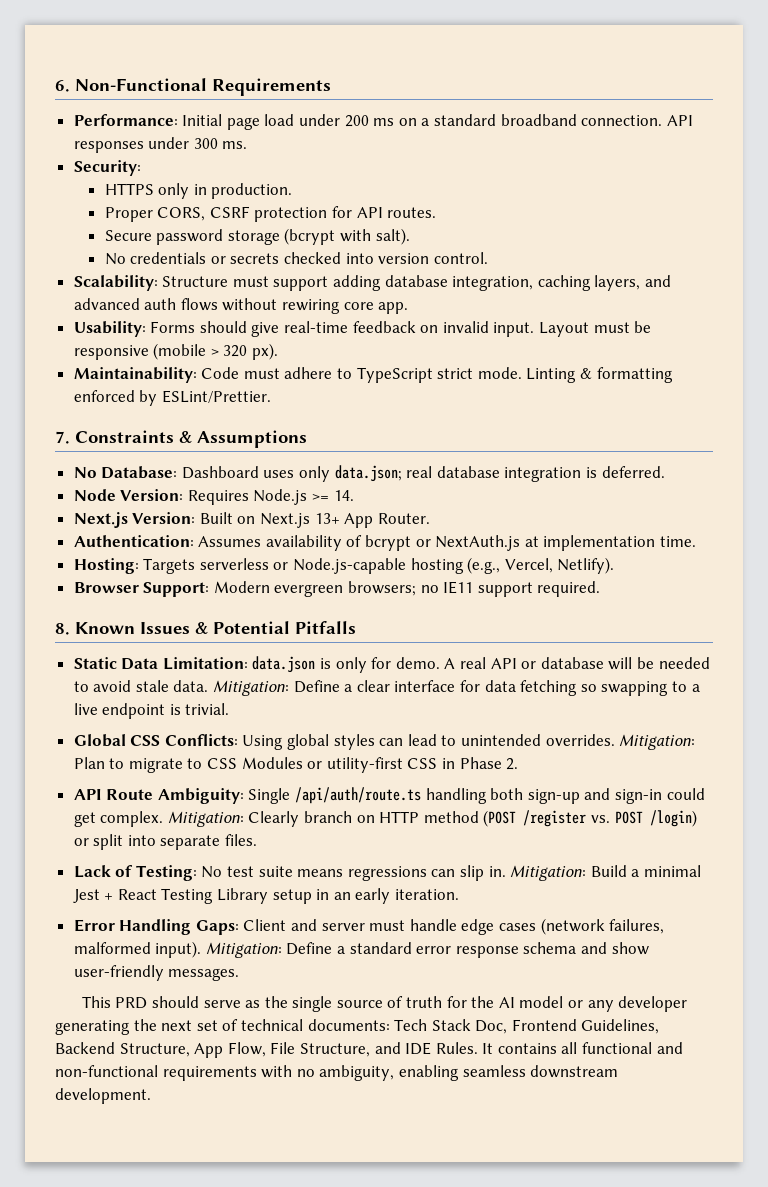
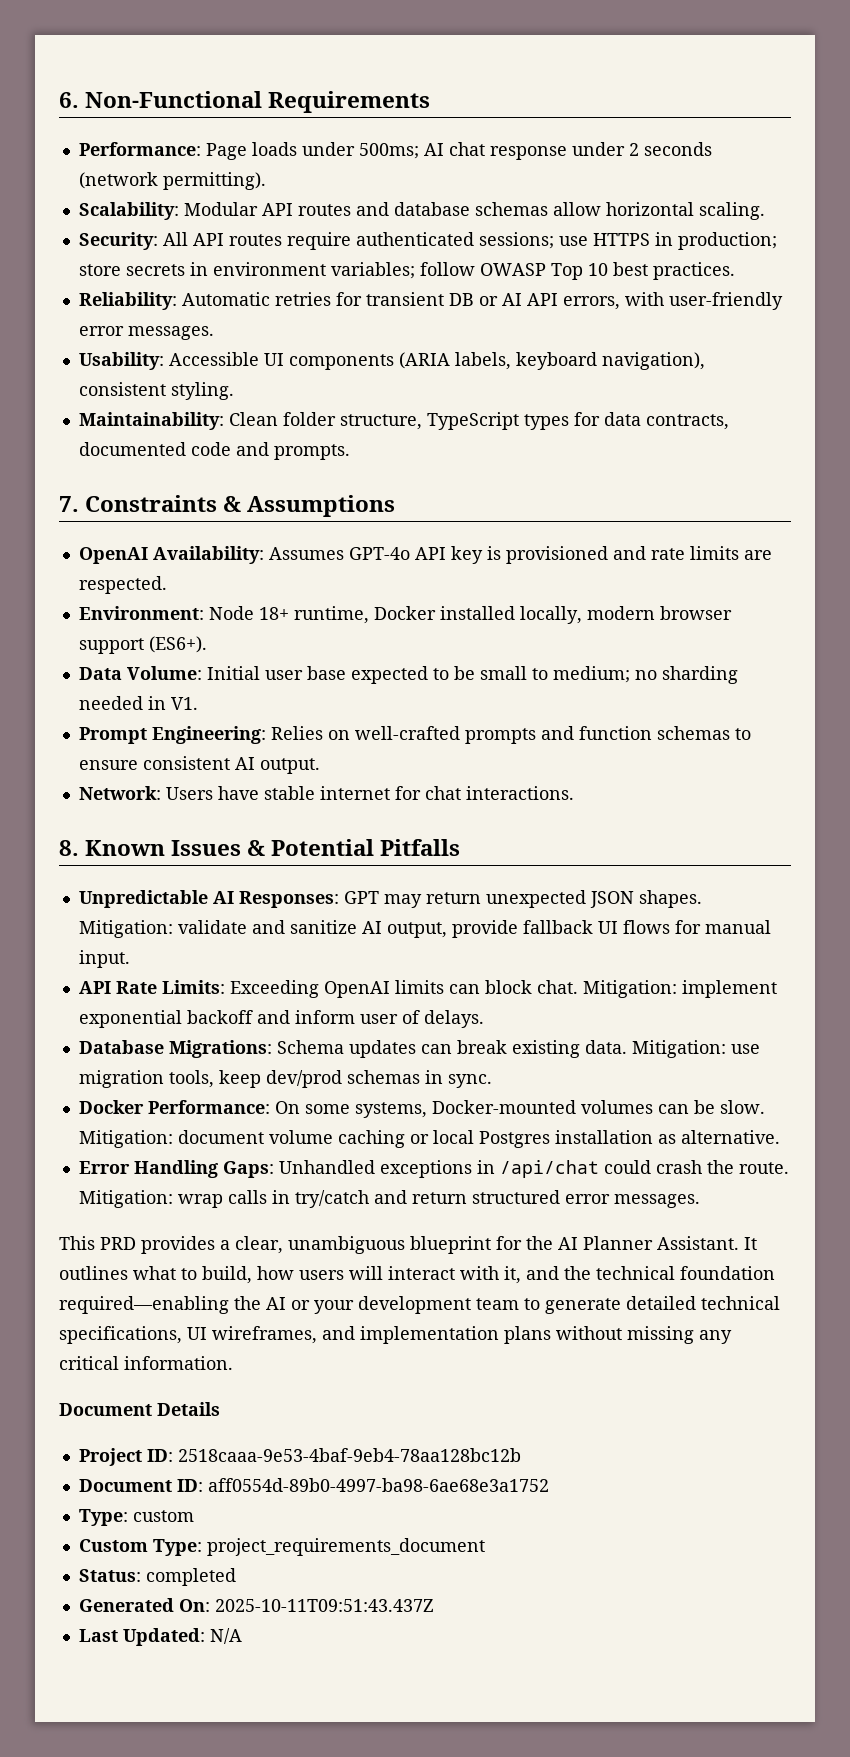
[182,114,693,130] [73,137,248,153] [73,160,141,176] [104,183,293,199] [104,206,437,222] [104,228,410,245] [104,252,488,265] [73,275,672,291] [73,298,409,314] [73,321,652,337] [73,343,279,360] [73,367,673,383] [73,390,271,406] [55,430,307,448] [73,465,665,482] [73,489,354,505] [73,512,430,528] [73,535,697,551] [73,557,615,574] [73,581,601,597] Initial page load under 200 ms on a standard broadband connection. API responses under 300 ms. // Security: // HTTPS only in production. // Proper CORS, CSRF protection for API routes. // Secure password storage (bcrypt with salt). // No credentials or secrets checked into version control. // Scalability: Structure must support adding database integration, caching layers, and advanced auth flows without rewiring core app. // Usability: Forms should give real-time feedback on invalid input. Layout must be responsive (mobile > 320 px). // Maintainability: Code must adhere to TypeScript strict mode. Linting & formatting enforced by ESLint/Prettier. // 7. Constraints & Assumptions // No Database: Dashboard uses only data.json; real database integration is deferred. // Node Version: Requires Node.js >= 14. // Next.js Version: Built on Next.js 13+ App Router. // Authentication: Assumes availability of bcrypt or NextAuth.js at implementation time. // Hosting: Targets serverless or Node.js-capable hosting (e.g., Vercel, Netlify). // Browser Support: Modern evergreen browsers; no IE11 support required. -> [205,142,712,160] [78,172,266,190] [78,202,765,220] [78,232,777,250] [78,262,735,280] [78,292,783,310] [78,326,214,340] [78,352,705,370] [78,382,234,400] [78,412,729,430] [78,442,350,460] [59,495,396,517] [78,546,772,564] [78,576,167,594] [78,606,732,624] [78,636,207,654] [78,666,738,684] [78,696,198,710] [78,726,751,744] [78,756,320,774] [78,786,574,800] Page loads under 500ms; AI chat response under 2 seconds (network permitting). // Scalability: Modular API routes and database schemas allow horizontal scaling. // Security: All API routes require authenticated sessions; use HTTPS in production; store secrets in environment variables; follow OWASP Top 10 best practices. // Reliability: Automatic retries for transient DB or AI API errors, with user-friendly error messages. // Usability: Accessible UI components (ARIA labels, keyboard navigation), consistent styling. // Maintainability: Clean folder structure, TypeScript types for data contracts, documented code and prompts. // 7. Constraints & Assumptions // OpenAI Availability: Assumes GPT-4o API key is provisioned and rate limits are respected. // Environment: Node 18+ runtime, Docker installed locally, modern browser support (ES6+). // Data Volume: Initial user base expected to be small to medium; no sharding needed in V1. // Prompt Engineering: Relies on well-crafted prompts and function schemas to ensure consistent AI output. // Network: Users have stable internet for chat interactions.
[73,656,710,673] [73,680,700,696] [73,703,230,719] [73,734,696,750] [73,757,519,773] [73,787,705,804] [73,810,697,827] [73,834,258,850] [73,865,701,881] [72,888,460,904] [73,918,665,935] [73,941,649,958] [73,965,240,981] [81,996,688,1012] [55,1019,660,1035] [55,1042,683,1058] [55,1065,619,1081] [55,1088,151,1104] Static Data Limitation: data.json is only for demo. A real API or database will be needed to avoid stale data. Mitigation: Define a clear interface for data fetching so swapping to a live endpoint is trivial. // Global CSS Conflicts: Using global styles can lead to unintended overrides. Mitigation: Plan to migrate to CSS Modules or utility-first CSS in Phase 2. // API Route Ambiguity: Single /api/auth/route.ts handling both sign-up and sign-in could get complex. Mitigation: Clearly branch on HTTP method (POST /register vs. POST /login) or split into separate files. // Lack of Testing: No test suite means regressions can slip in. Mitigation: Build a minimal Jest + React Testing Library setup in an early iteration. // Error Handling Gaps: Client and server must handle edge cases (network failures, malformed input). Mitigation: Define a standard error response schema and show user-friendly messages. // This PRD should serve as the single source of truth for the AI model or any developer generating the next set of technical documents: Tech Stack Doc, Frontend Guidelines, Backend Structure, App Flow, File Structure, and IDE Rules. It contains all functional and non-functional requirements with no ambiguity, enabling seamless downstream development. -> [78,890,702,908] [78,920,771,938] [78,950,130,968] [78,980,777,998] [78,1010,484,1028] [78,1040,760,1058] [78,1070,492,1088] [78,1100,765,1118] [78,1130,780,1148] [78,1160,789,1178] [78,1190,700,1208] [59,1236,757,1254] [59,1266,775,1284] [59,1296,780,1314] [59,1326,732,1344] [59,1356,233,1370] [59,1402,220,1416] [78,1448,521,1466] [78,1478,549,1492] [78,1509,194,1526] [78,1538,485,1556] [78,1568,236,1586] [78,1598,434,1612] [78,1628,242,1646] Unpredictable AI Responses: GPT may return unexpected JSON shapes. Mitigation: validate and sanitize AI output, provide fallback UI flows for manual input. // API Rate Limits: Exceeding OpenAI limits can block chat. Mitigation: implement exponential backoff and inform user of delays. // Database Migrations: Schema updates can break existing data. Mitigation: use migration tools, keep dev/prod schemas in sync. // Docker Performance: On some systems, Docker-mounted volumes can be slow. Mitigation: document volume caching or local Postgres installation as alternative. // Error Handling Gaps: Unhandled exceptions in /api/chat could crash the route. Mitigation: wrap calls in try/catch and return structured error messages. // This PRD provides a clear, unambiguous blueprint for the AI Planner Assistant. It outlines what to build, how users will interact with it, and the technical foundation required—enabling the AI or your development team to generate detailed technical specifications, UI wireframes, and implementation plans without missing any critical information. // Document Details // Project ID: 2518caaa-9e53-4baf-9eb4-78aa128bc12b // Document ID: aff0554d-89b0-4997-ba98-6ae68e3a1752 // Type: custom // Custom Type: project_requirements_document // Status: completed // Generated On: 2025-10-11T09:51:43.437Z // Last Updated: N/A

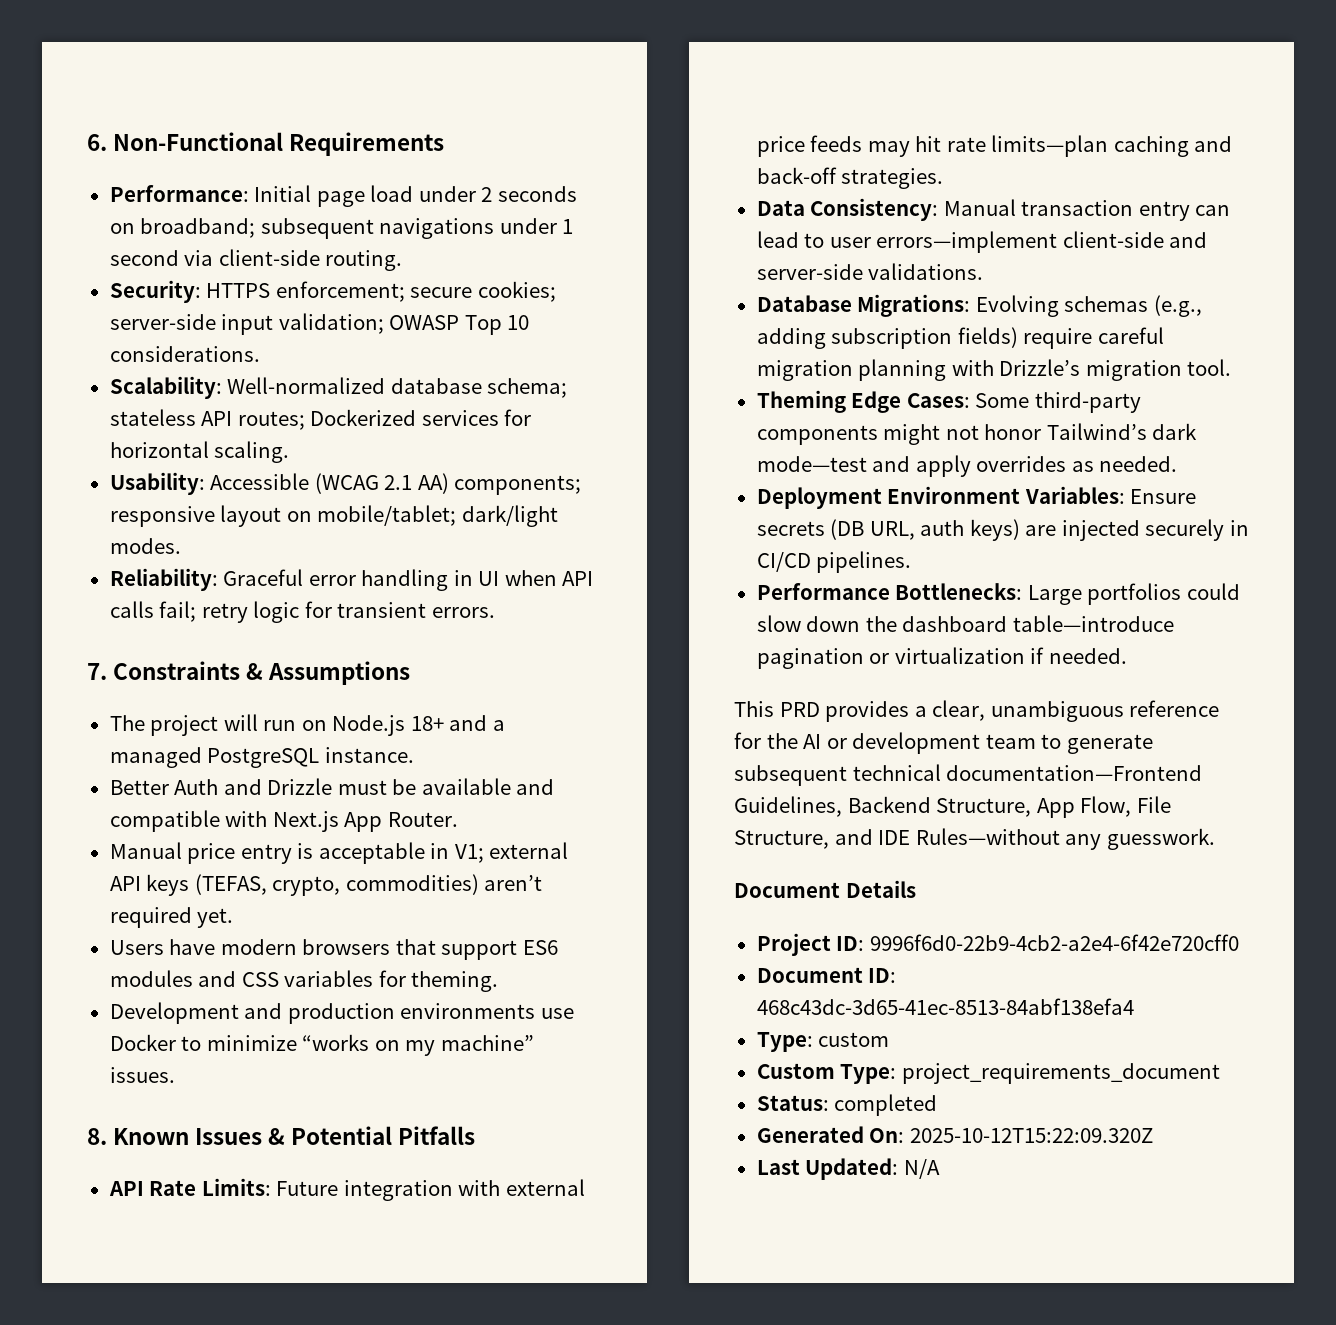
[205,142,712,160] [78,172,266,190] [78,202,765,220] [78,232,777,250] [78,262,735,280] [78,292,783,310] [78,326,214,340] [78,352,705,370] [78,382,234,400] [78,412,729,430] [78,442,350,460] [59,495,396,517] [78,546,772,564] [78,576,167,594] [78,606,732,624] [78,636,207,654] [78,666,738,684] [78,696,198,710] [78,726,751,744] [78,756,320,774] [78,786,574,800] Page loads under 500ms; AI chat response under 2 seconds (network permitting). // Scalability: Modular API routes and database schemas allow horizontal scaling. // Security: All API routes require authenticated sessions; use HTTPS in production; store secrets in environment variables; follow OWASP Top 10 best practices. // Reliability: Automatic retries for transient DB or AI API errors, with user-friendly error messages. // Usability: Accessible UI components (ARIA labels, keyboard navigation), consistent styling. // Maintainability: Clean folder structure, TypeScript types for data contracts, documented code and prompts. // 7. Constraints & Assumptions // OpenAI Availability: Assumes GPT-4o API key is provisioned and rate limits are respected. // Environment: Node 18+ runtime, Docker installed locally, modern browser support (ES6+). // Data Volume: Initial user base expected to be small to medium; no sharding needed in V1. // Prompt Engineering: Relies on well-crafted prompts and function schemas to ensure consistent AI output. // Network: Users have stable internet for chat interactions. -> [254,185,577,207] [109,218,574,239] [109,249,403,271] [109,280,556,303] [109,313,530,335] [109,346,260,362] [109,376,568,399] [109,409,532,430] [109,441,290,463] [109,472,582,495] [109,505,558,527] [109,538,181,554] [109,568,594,591] [109,601,495,623] [87,661,411,685] [109,714,505,736] [109,747,414,768] [109,778,555,795] [109,810,458,832] [109,842,569,864] [109,874,543,896] [109,907,234,928] [109,939,558,960] [109,970,499,992] [109,1002,574,1024] [109,1034,534,1056] [109,1067,175,1083] Initial page load under 2 seconds on broadband; subsequent navigations under 1 second via client-side routing. // Security: HTTPS enforcement; secure cookies; server-side input validation; OWASP Top 10 considerations. // Scalability: Well-normalized database schema; stateless API routes; Dockerized services for horizontal scaling. // Usability: Accessible (WCAG 2.1 AA) components; responsive layout on mobile/tablet; dark/light modes. // Reliability: Graceful error handling in UI when API calls fail; retry logic for transient errors. // 7. Constraints & Assumptions // The project will run on Node.js 18+ and a managed PostgreSQL instance. // Better Auth and Drizzle must be available and compatible with Next.js App Router. // Manual price entry is acceptable in V1; external API keys (TEFAS, crypto, commodities) aren’t required yet. // Users have modern browsers that support ES6 modules and CSS variables for theming. // Development and production environments use Docker to minimize “works on my machine” issues.
[78,890,702,908] [78,920,771,938] [78,950,130,968] [78,980,777,998] [78,1010,484,1028] [78,1040,760,1058] [78,1070,492,1088] [78,1100,765,1118] [78,1130,780,1148] [78,1160,789,1178] [78,1190,700,1208] Unpredictable AI Responses: GPT may return unexpected JSON shapes. Mitigation: validate and sanitize AI output, provide fallback UI flows for manual input. // API Rate Limits: Exceeding OpenAI limits can block chat. Mitigation: implement exponential backoff and inform user of delays. // Database Migrations: Schema updates can break existing data. Mitigation: use migration tools, keep dev/prod schemas in sync. // Docker Performance: On some systems, Docker-mounted volumes can be slow. Mitigation: document volume caching or local Postgres installation as alternative. // Error Handling Gaps: Unhandled exceptions in /api/chat could crash the route. Mitigation: wrap calls in try/catch and return structured error messages. -> [108,1178,585,1201] [756,135,1233,157] [756,167,944,189] [756,198,1231,221] [756,231,1208,253] [756,263,984,280] [756,294,1202,317] [756,327,1164,349] [756,359,1232,381] [756,390,1141,413] [756,423,1198,445] [756,455,1178,477] [756,486,1197,509] [756,519,1249,541] [756,551,912,573] [756,583,1240,605] [756,615,1174,632] [756,647,1127,669] API Rate Limits: Future integration with external price feeds may hit rate limits—plan caching and back-off strategies. // Data Consistency: Manual transaction entry can lead to user errors—implement client-side and server-side validations. // Database Migrations: Evolving schemas (e.g., adding subscription fields) require careful migration planning with Drizzle’s migration tool. // Theming Edge Cases: Some third-party components might not honor Tailwind’s dark mode—test and apply overrides as needed. // Deployment Environment Variables: Ensure secrets (DB URL, auth keys) are injected securely in CI/CD pipelines. // Performance Bottlenecks: Large portfolios could slow down the dashboard table—introduce pagination or virtualization if needed.
[410,1236,491,1254] blueprint -> [1129,700,1220,717] reference
[583,1236,757,1250] [59,1266,775,1284] [59,1296,780,1314] [59,1326,732,1344] [59,1356,233,1370] Planner Assistant. It outlines what to build, how users will interact with it, and the technical foundation required—enabling the AI or your development team to generate detailed technical specifications, UI wireframes, and implementation plans without missing any critical information. -> [826,732,1153,754] [734,764,1203,786] [734,796,1171,818] [734,828,1215,850] or development team to generate subsequent technical documentation—Frontend Guidelines, Backend Structure, App Flow, File Structure, and IDE Rules—without any guesswork.
[177,1448,521,1462] 2518caaa-9e53-4baf-9eb4-78aa128bc12b -> [869,934,1239,951] 9996f6d0-22b9-4cb2-a2e4-6f42e720cff0
[207,1478,549,1492] aff0554d-89b0-4997-ba98-6ae68e3a1752 -> [756,998,1134,1015] 468c43dc-3d65-41ec-8513-84abf138efa4
[214,1599,434,1612] 2025-10-11T09:51:43.437Z -> [909,1128,1153,1143] 2025-10-12T15:22:09.320Z

